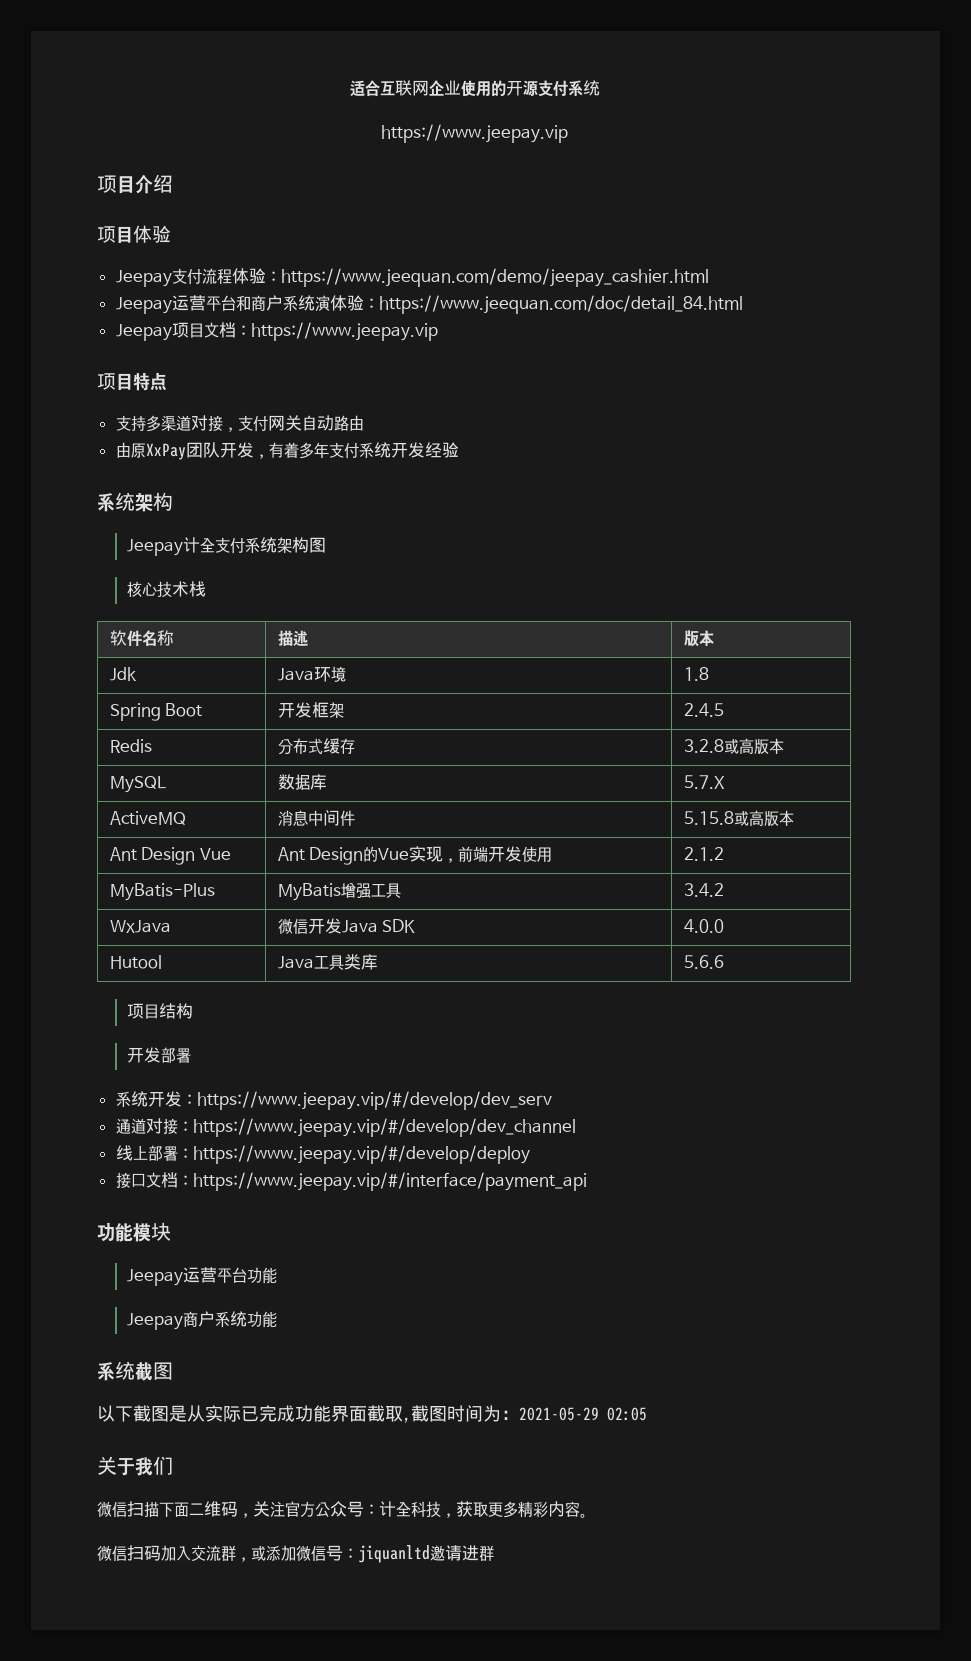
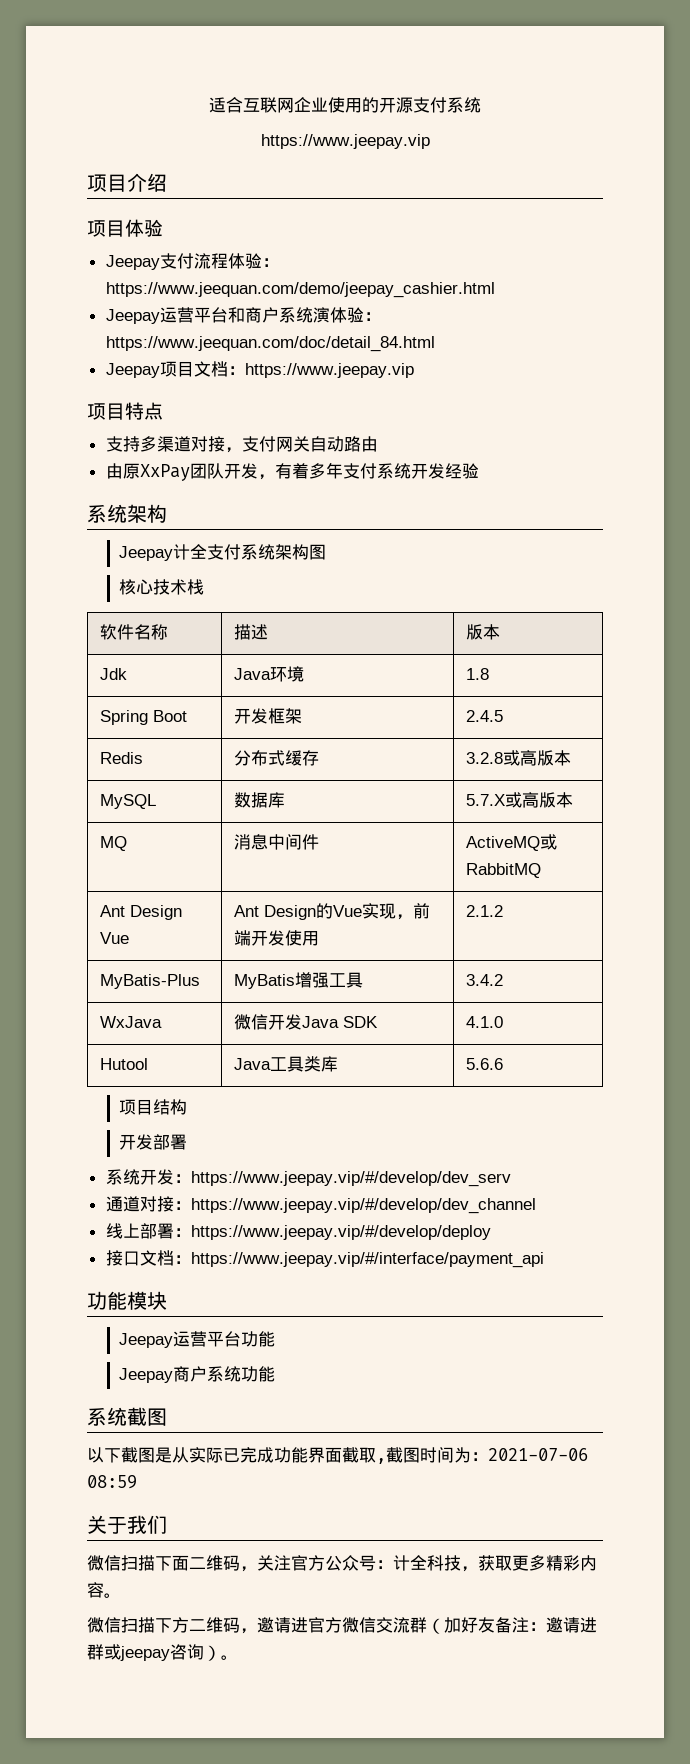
[109,811,186,825] // ActiveMQ -> [504,792,573,808] [99,836,127,851] 或高版本 // MQ
[683,810,794,827] 5.15.8或高版本 -> [465,834,557,851] [465,863,541,878] ActiveMQ或RabbitMQ
[683,919,724,933] 4.0.0 -> [465,1016,503,1028] 4.1.0
[519,1407,647,1421] 2021-05-29 02:05 -> [488,1448,588,1461] [87,1475,137,1489] 2021-07-06 08:59
[144,1545,494,1563] 码加入交流群，或添加微信号：jiquanltd邀请进群 -> [138,1617,597,1634] [87,1644,238,1661] 描下方二维码，邀请进官方微信交流群（加好友备注：邀请进群或jeepay咨询）。

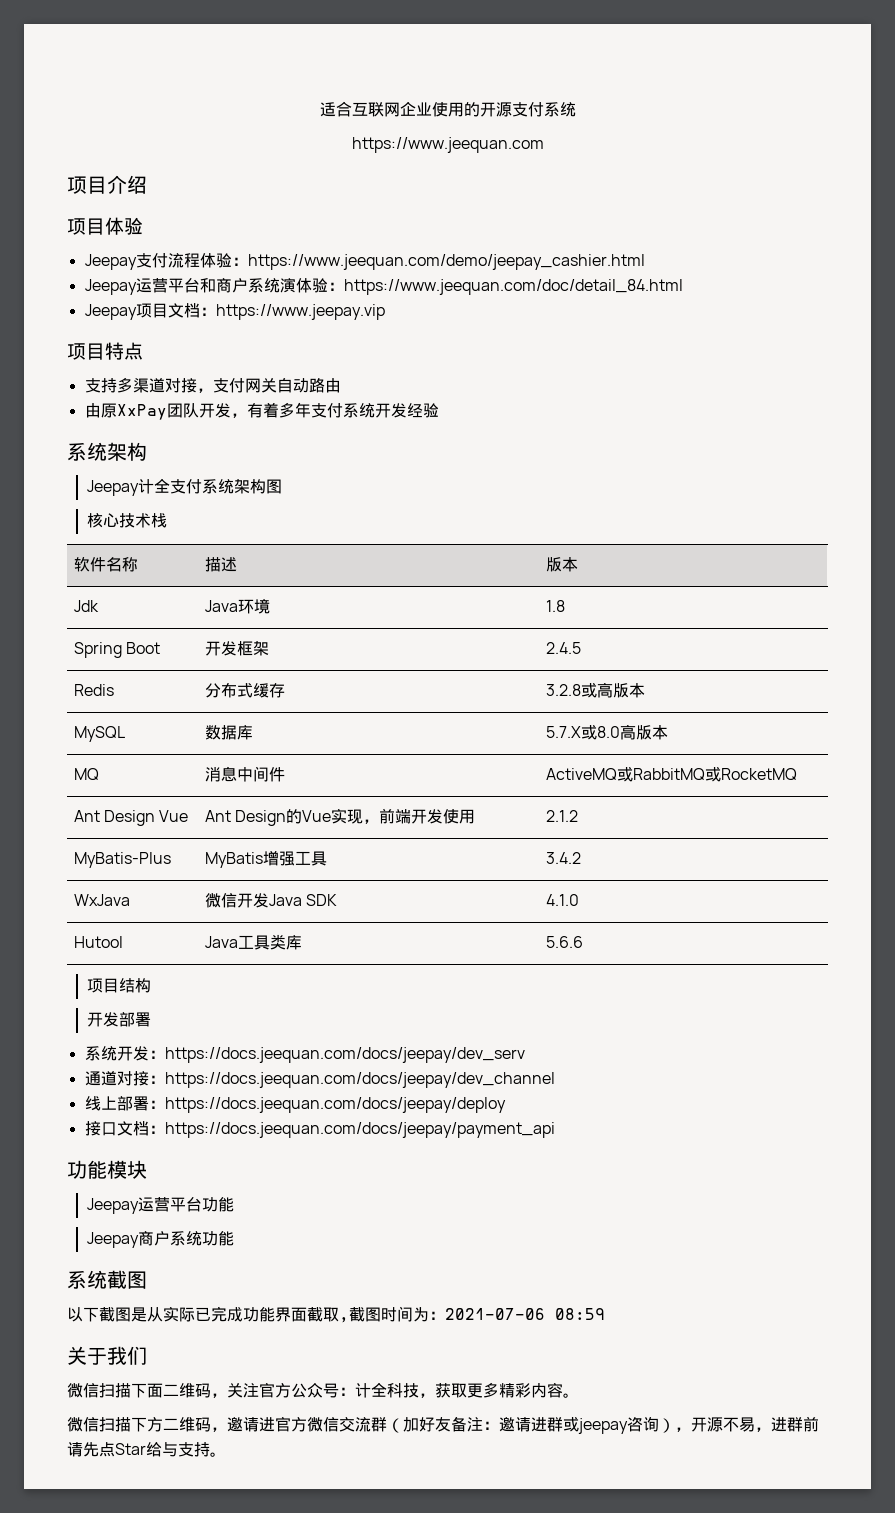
[260,134,430,149] https://www.jeepay.vip -> [351,137,544,153] https://www.jeequan.com
(522, 800) none -> [596,726,620,738] 8.0
(541, 870) none -> [704,767,797,782] 或RocketMQ
[190,1171,511,1187] https://www.jeepay.vip/#/develop/dev_serv -> [164,1047,525,1063] https://docs.jeequan.com/docs/jeepay/dev_serv
[190,1198,536,1214] https://www.jeepay.vip/#/develop/dev_channel -> [164,1072,555,1088] https://docs.jeequan.com/docs/jeepay/dev_channel
[190,1225,491,1240] https://www.jeepay.vip/#/develop/deploy -> [164,1097,506,1113] https://docs.jeequan.com/docs/jeepay/deploy
[190,1252,544,1268] https://www.jeepay.vip/#/interface/payment_api -> [164,1122,555,1138] https://docs.jeequan.com/docs/jeepay/payment_api
(221, 1653) none -> [675,1416,819,1432] [67,1441,210,1457] ，开源不易，进群前请先点Star给与支持

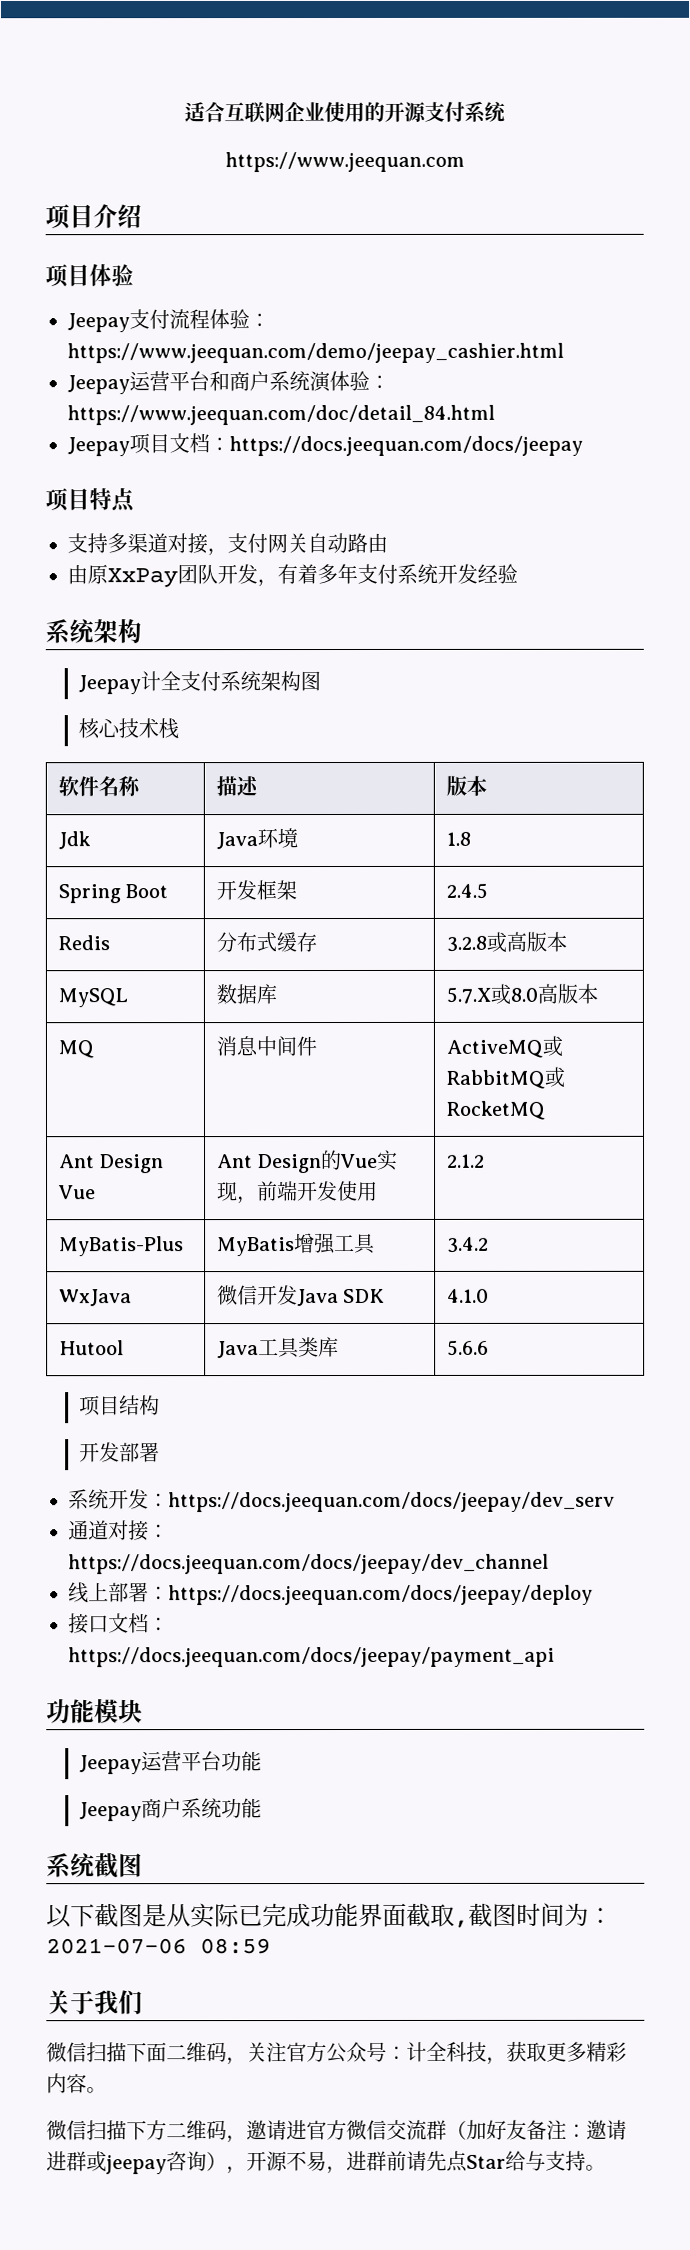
[215,304,385,320] https://www.jeepay.vip -> [229,435,583,457] https://docs.jeequan.com/docs/jeepay

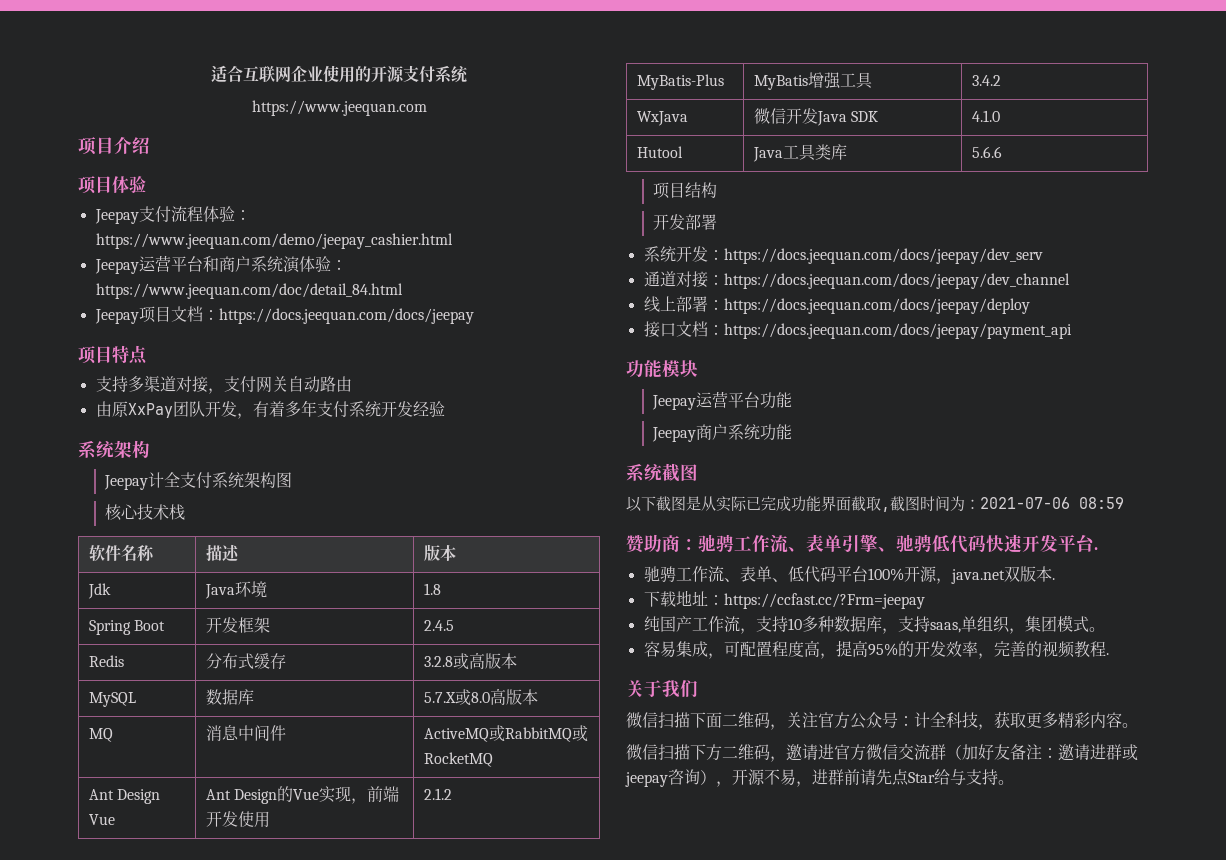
(271, 1946) none -> [626,534,1098,553] [643,566,1055,584] [643,590,925,609] [643,615,1105,634] [643,640,1109,659] // 赞助商：驰骋工作流、表单引擎、驰骋低代码快速开发平台. // 驰骋工作流、表单、低代码平台100%开源，java.net双版本. // 下载地址：https://ccfast.cc/?Frm=jeepay // 纯国产工作流，支持10多种数据库，支持saas,单组织，集团模式。 // 容易集成，可配置程度高，提高95%的开发效率，完善的视频教程.

